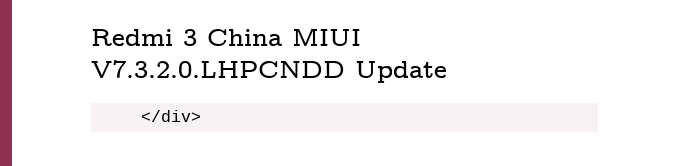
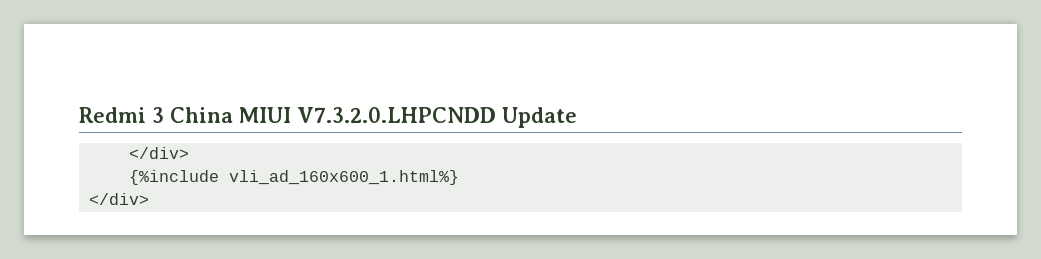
(202, 116) none -> [128,170,459,185] [88,193,149,205] // {%include vli_ad_160x600_1.html%} // </div>

